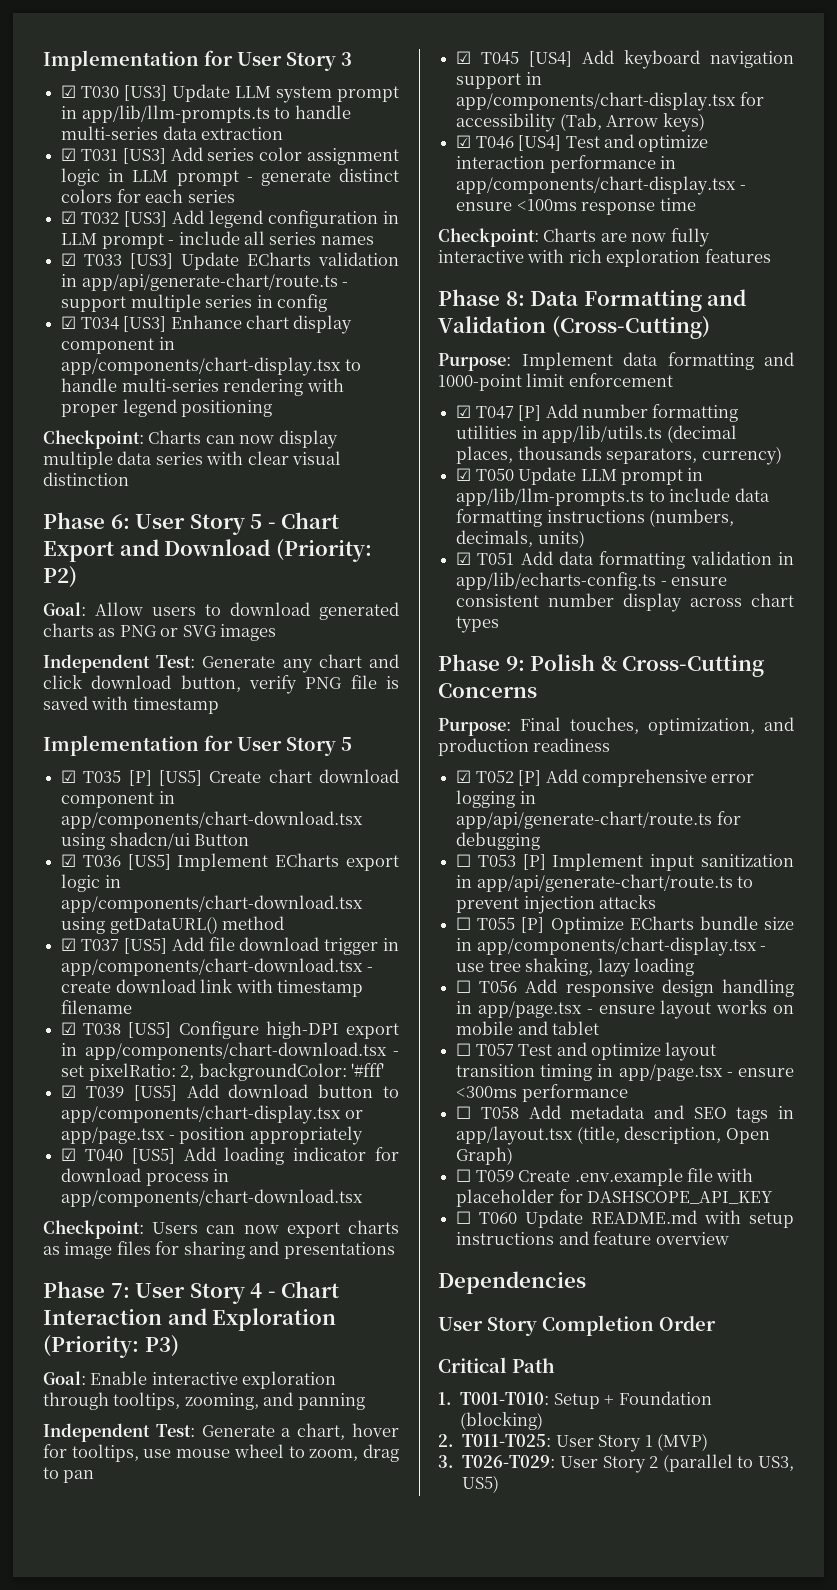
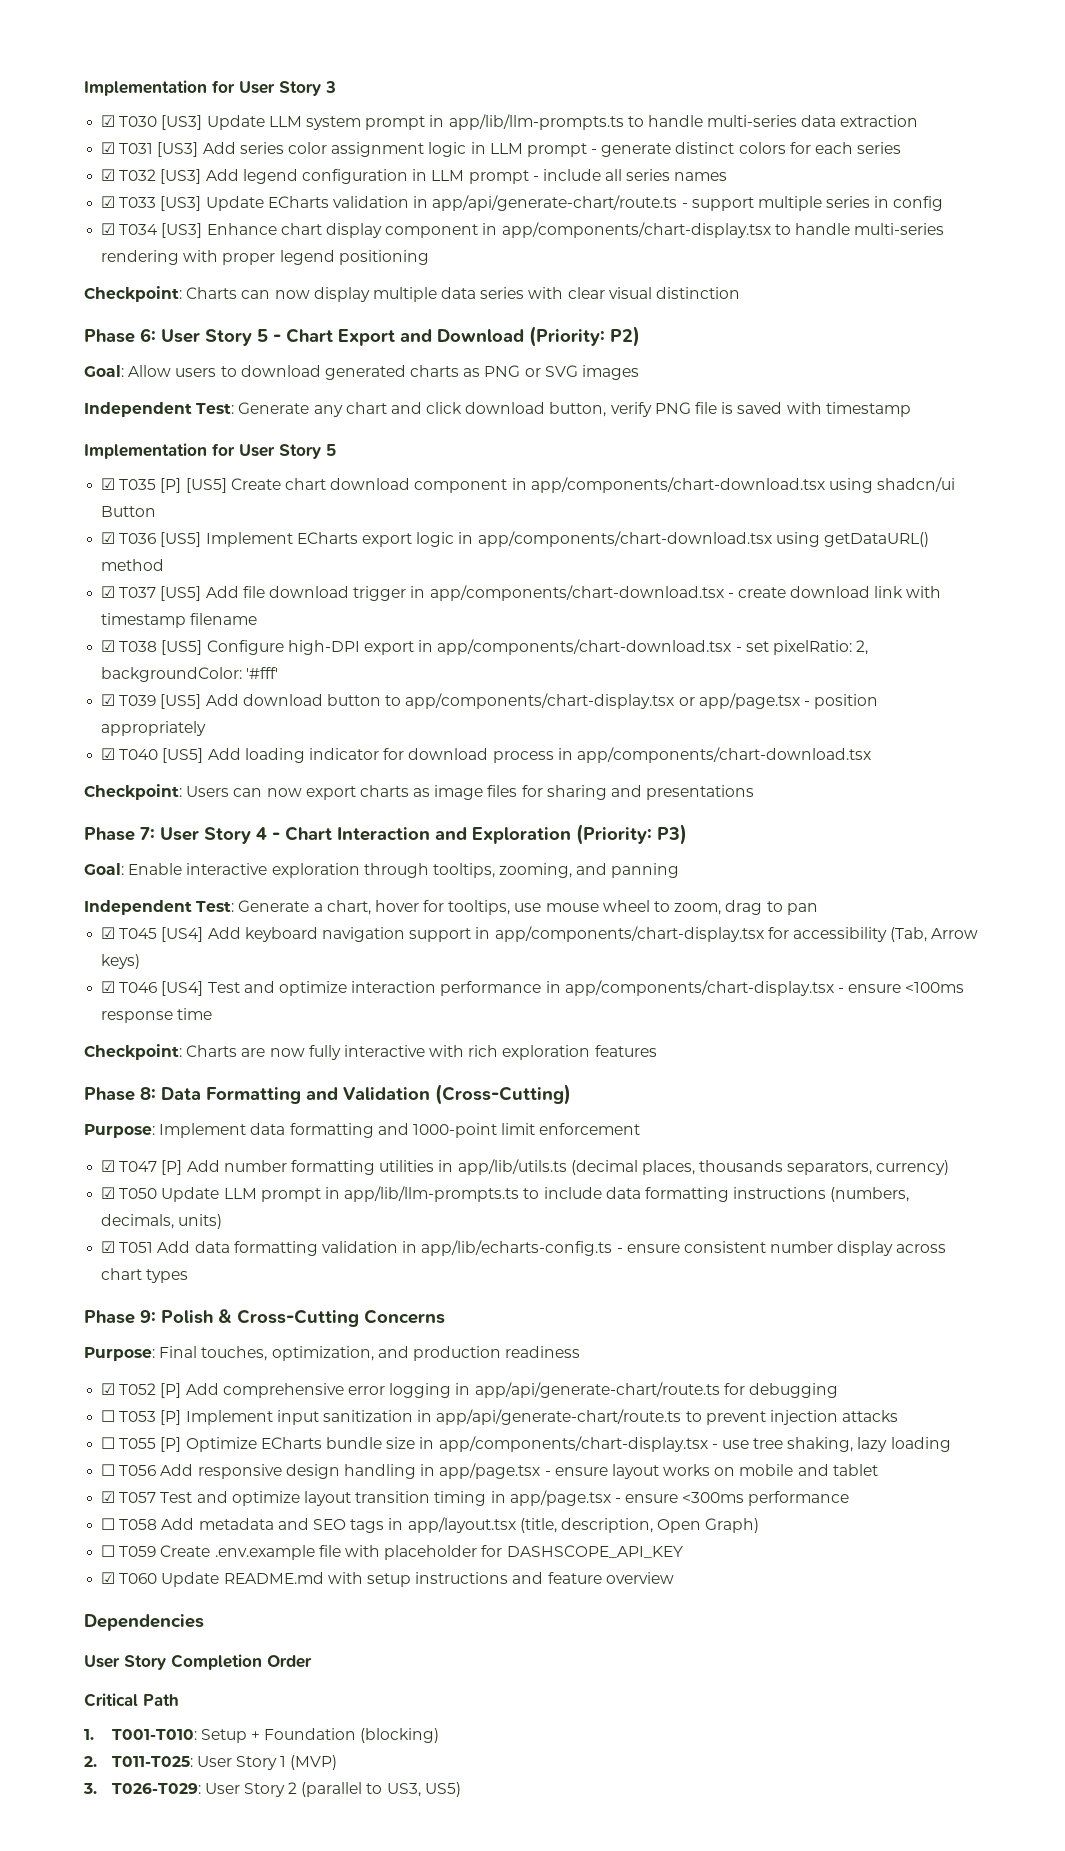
[456,1043,472,1056] ☐ -> [101,1491,116,1503] ☑
[456,1211,472,1224] ☐ -> [101,1572,116,1584] ☑

